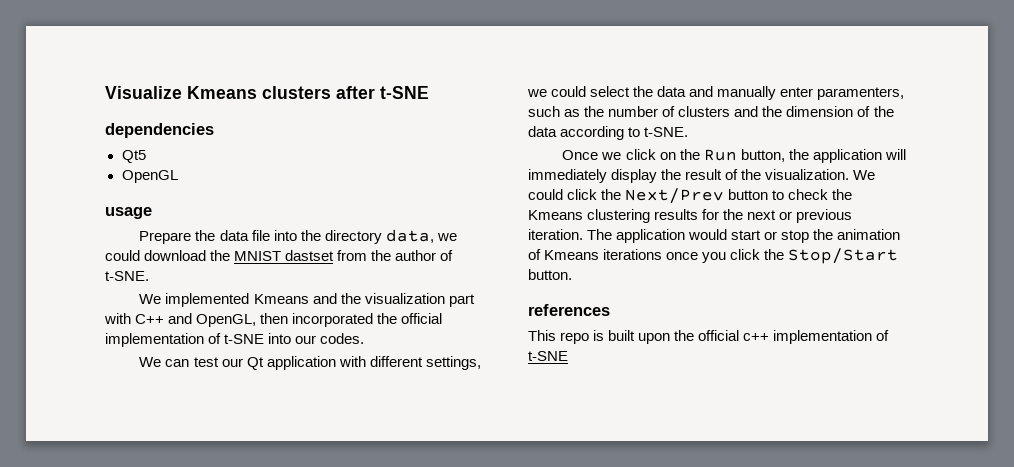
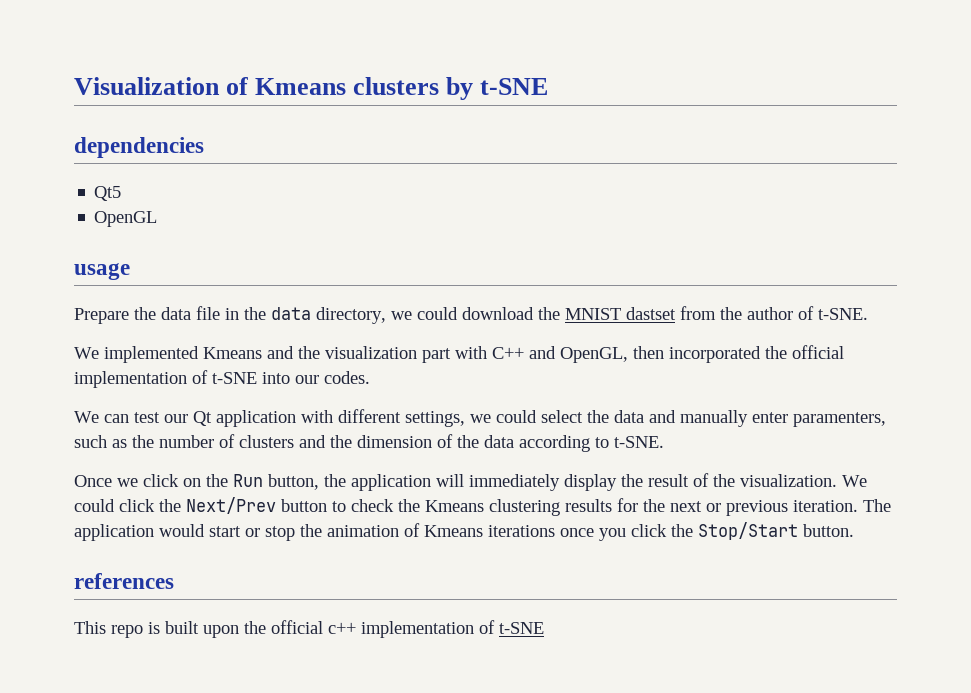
[105,86,182,99] Visualize -> [74,77,249,95] Visualization of
[336,86,375,99] after -> [446,77,474,100] by
[273,229,434,244] into the directory data, -> [225,307,386,324] in the data directory,

